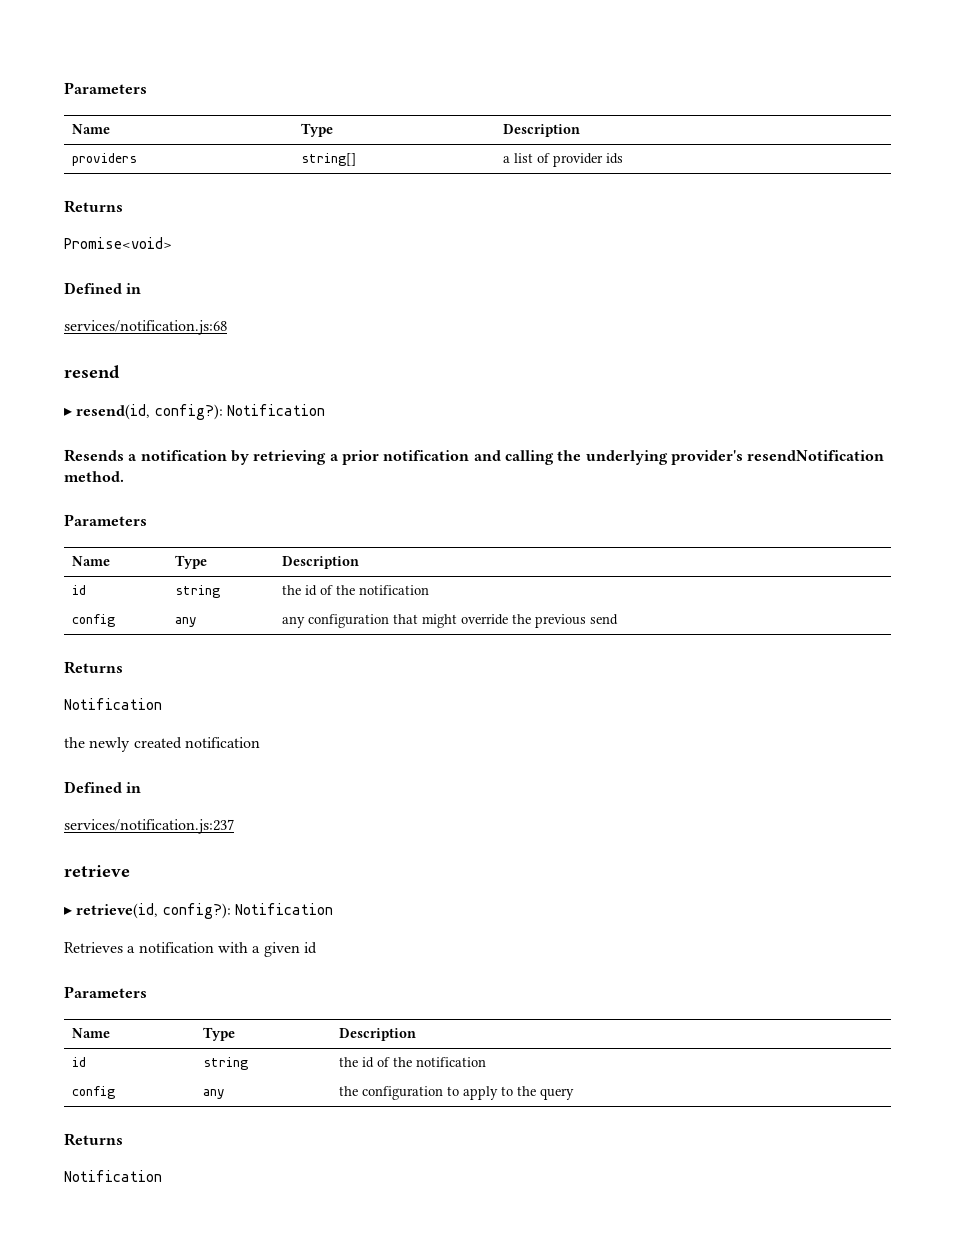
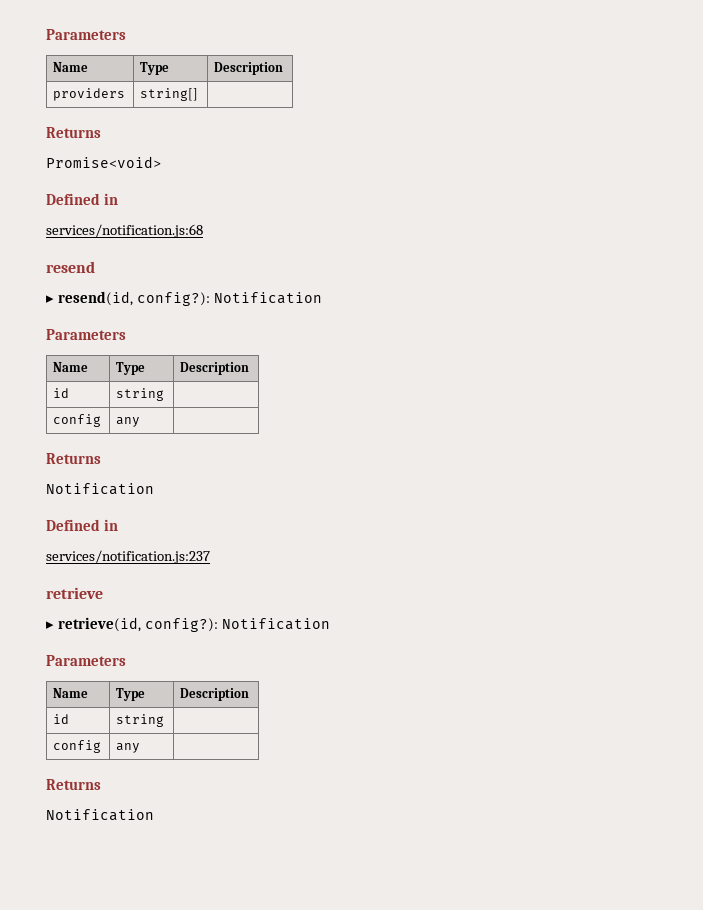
[503,153,624,167] a list of provider ids -> (199, 94) none
[64,449,885,465] [64,471,124,482] [64,514,147,526] [72,556,111,566] [175,555,208,569] [282,556,360,569] [72,585,87,595] [175,585,221,598] [282,585,430,596] [72,614,116,627] [175,617,198,627] [282,614,619,628] [64,661,123,674] [64,698,162,710] [64,737,260,752] [64,781,142,793] [64,819,234,834] [64,865,130,877] [64,903,333,919] [64,942,317,957] [64,986,147,998] [72,1028,111,1038] [203,1027,236,1041] [339,1028,417,1041] [72,1057,87,1067] [203,1057,249,1070] [339,1057,487,1068] [72,1086,116,1099] [203,1089,226,1099] [339,1086,575,1100] Resends a notification by retrieving a prior notification and calling the underlying provider's resendNotification method. // Parameters // Name | Type | Description // id | string | the id of the notification // config | any | any configuration that might override the previous send // Returns // Notification // the newly created notification // Defined in // services/notification.js:237 // retrieve // ▸ retrieve(id, config?): Notification // Retrieves a notification with a given id // Parameters // Name | Type | Description // id | string | the id of the notification // config | any | the configuration to apply to the query -> [46,329,126,340] [53,362,89,372] [116,362,146,375] [180,362,250,375] [53,388,70,398] [116,388,165,401] [53,414,102,427] [116,417,141,427] [46,453,101,464] [46,483,154,495] [46,519,118,531] [46,550,210,564] [46,587,103,599] [46,617,330,632] [46,655,126,666] [53,688,89,698] [116,688,146,701] [180,688,250,701] [53,714,70,724] [116,714,165,727] [53,740,102,753] [116,743,141,753] Parameters // Name | Type | Description // id | string | // config | any | // Returns // Notification // Defined in // services/notification.js:237 // retrieve // ▸ retrieve(id, config?): Notification // Parameters // Name | Type | Description // id | string | // config | any |

